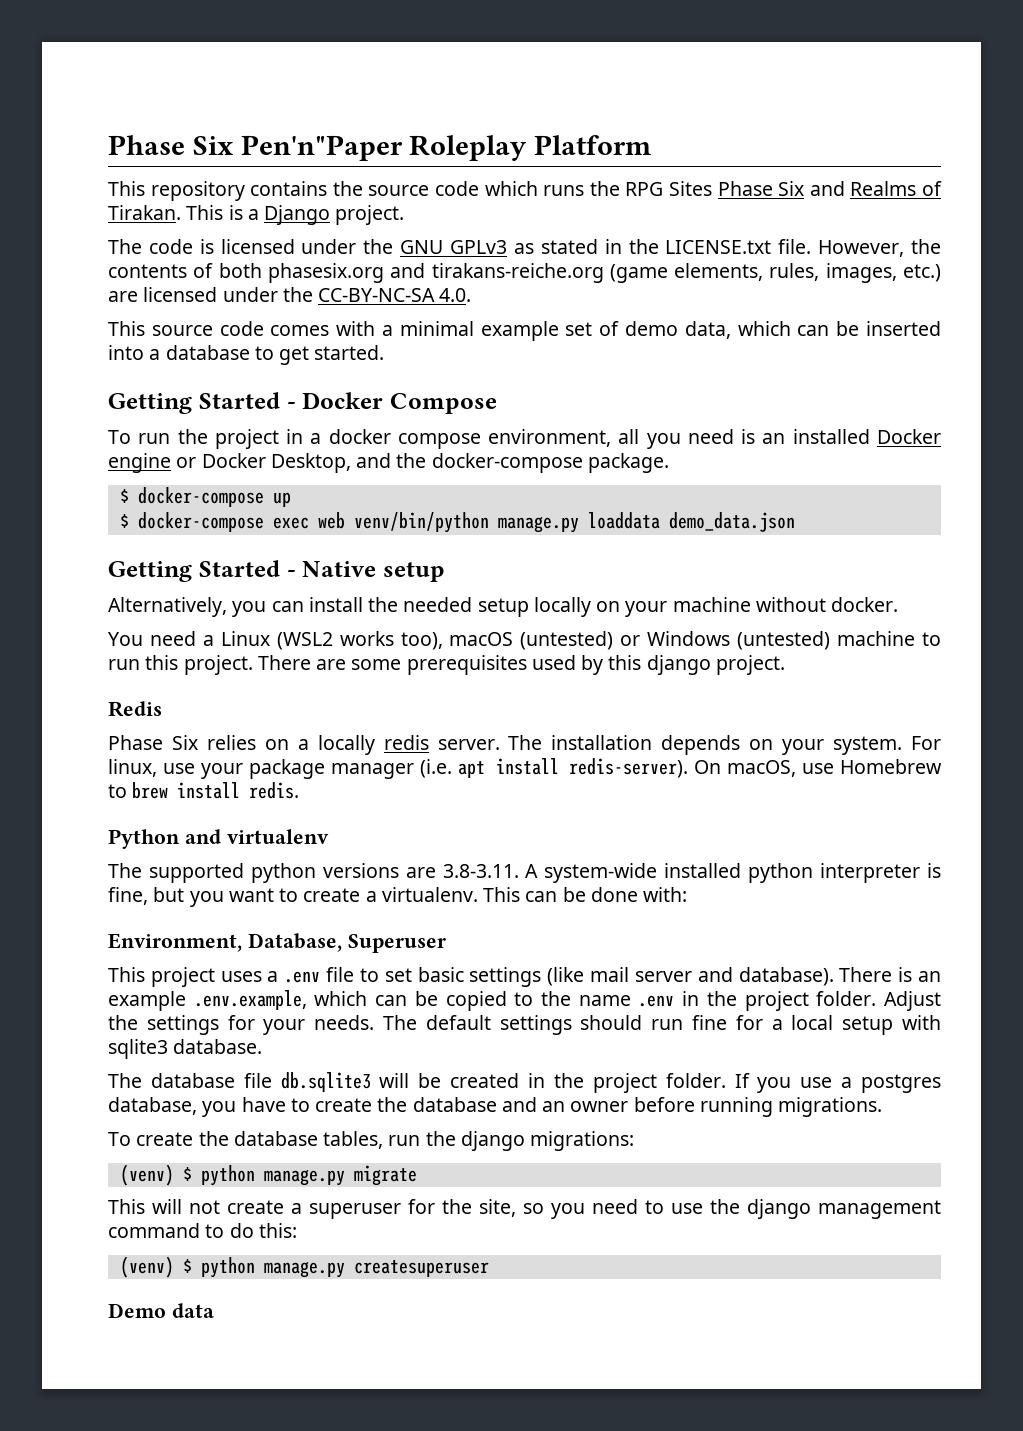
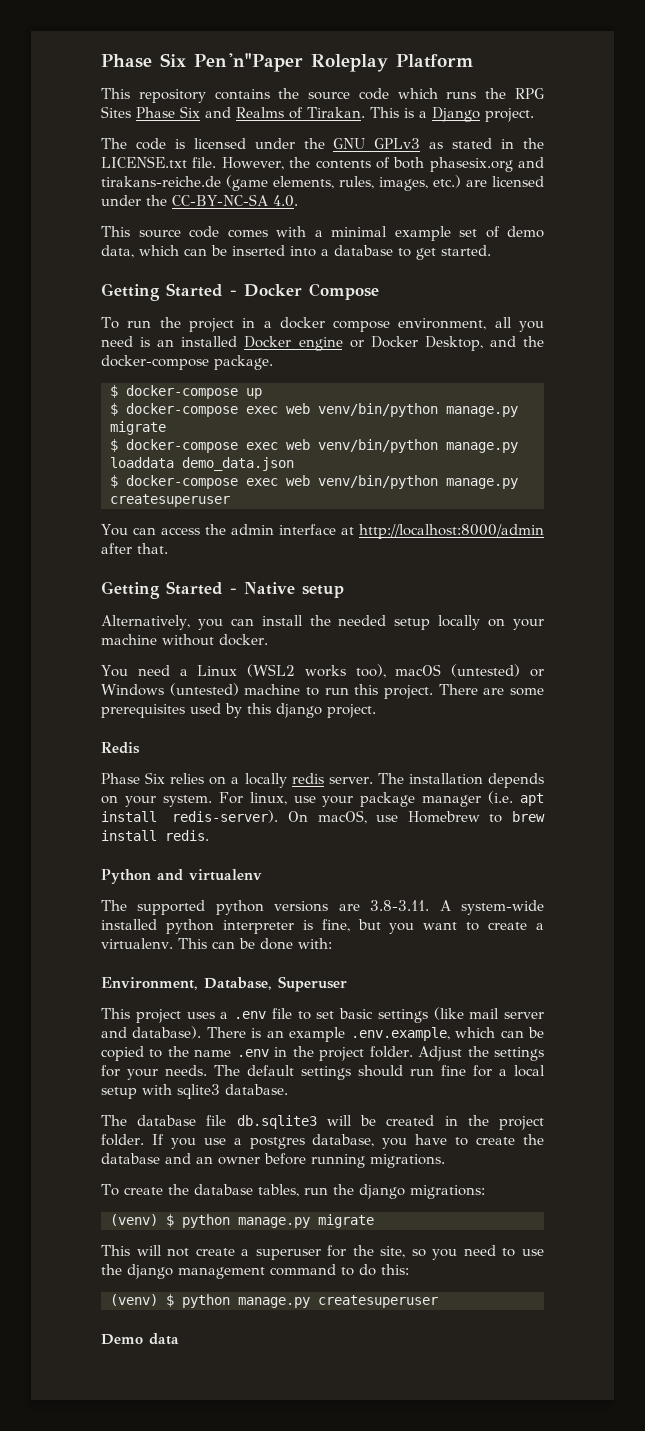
[431,263,604,283] tirakans-reiche.org -> [101,176,221,187] tirakans-reiche.de
(291, 499) none -> [110,403,518,417] [110,421,166,435] // $ docker-compose exec web venv/bin/python manage.py migrate
(795, 522) none -> [110,475,518,489] [110,494,230,507] [101,524,544,539] [101,543,168,554] // $ docker-compose exec web venv/bin/python manage.py createsuperuser // You can access the admin interface at http://localhost:8000/admin after that.

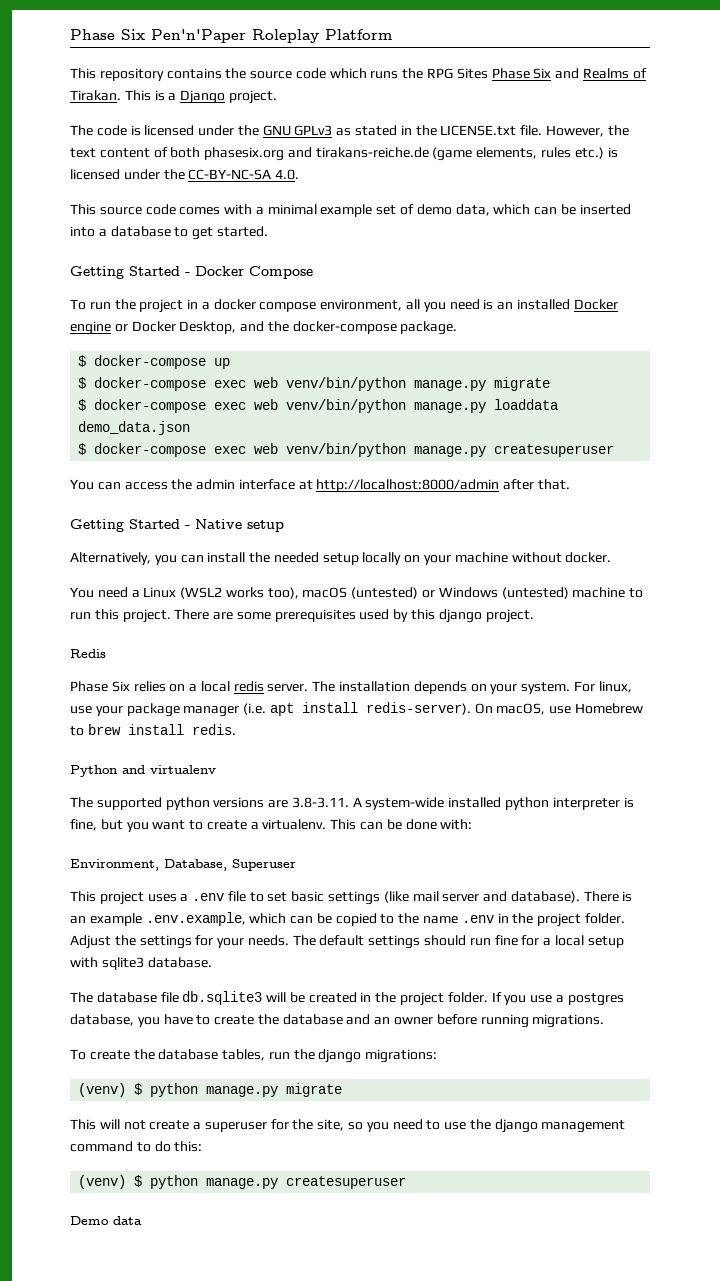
[101,53,303,72] Phase Six Pen'n"Paper -> [70,29,246,43] Phase Six Pen'n'Paper
[315,160,371,169] contents -> [70,148,150,158] text content
[339,175,487,191] rules, images, etc.) are -> [541,147,618,159] rules etc.) is
[244,773,287,788] locally -> [200,681,230,692] local

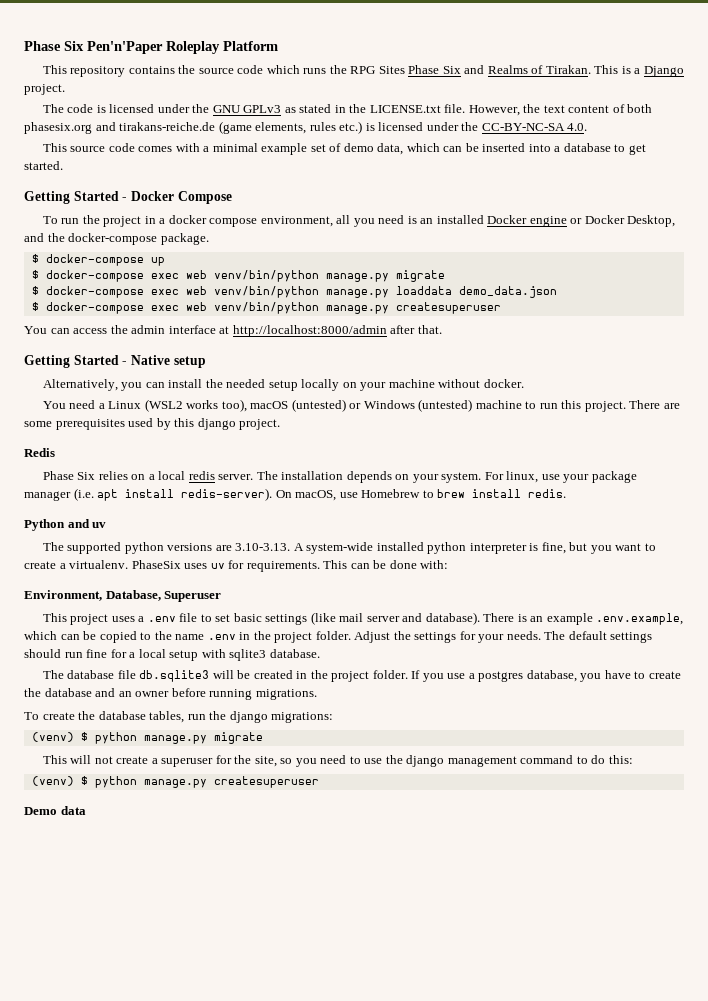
[150,765,216,774] virtualenv -> [92,522,107,528] uv
[291,797,349,808] 3.8-3.11. -> [235,543,291,551] 3.10-3.13.
(327, 824) none -> [131,560,320,572] PhaseSix uses uv for requirements.

